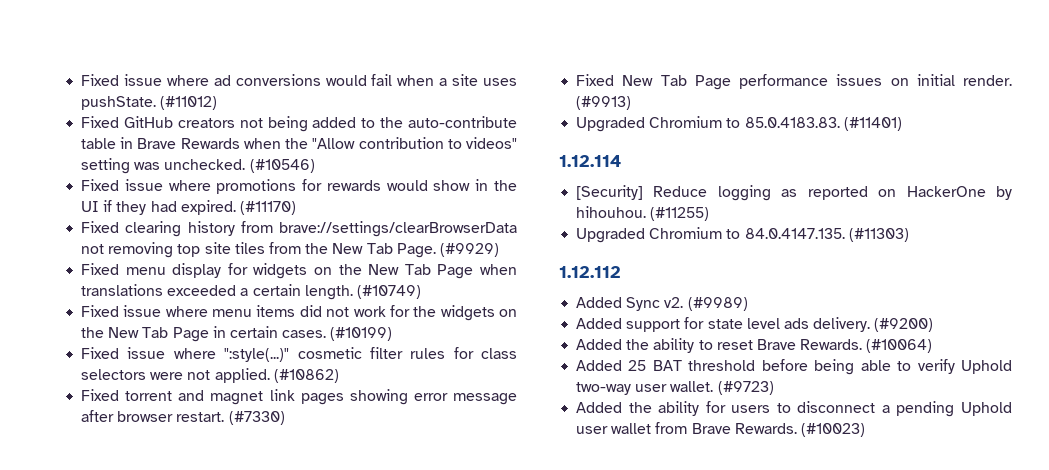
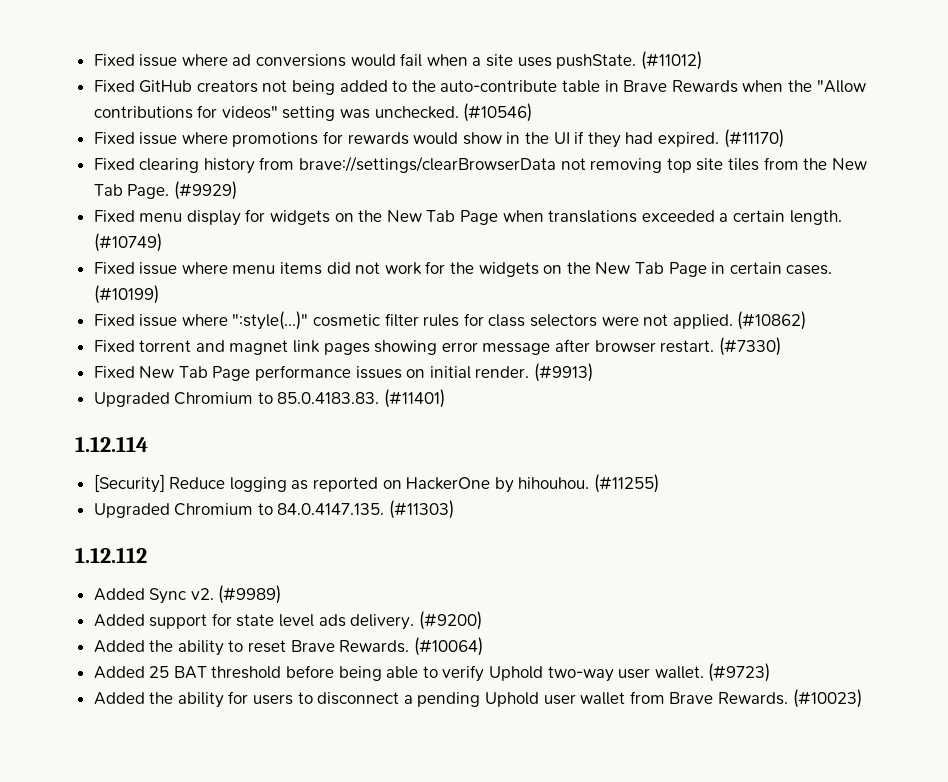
[358,137,462,149] contribution to -> [93,105,218,119] contributions for

